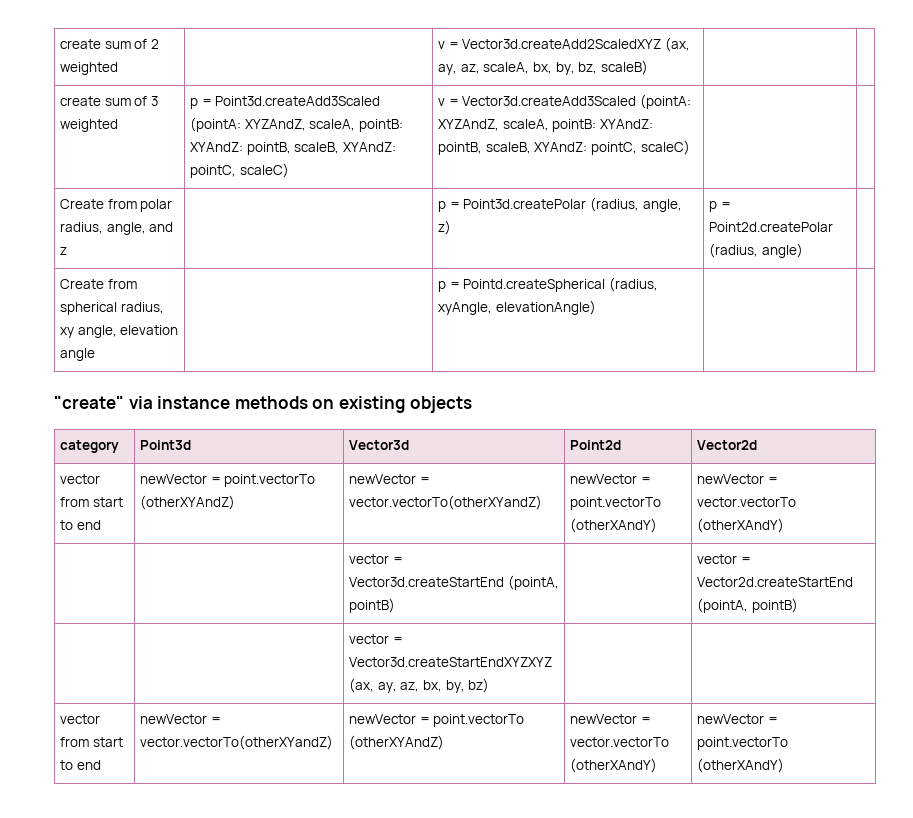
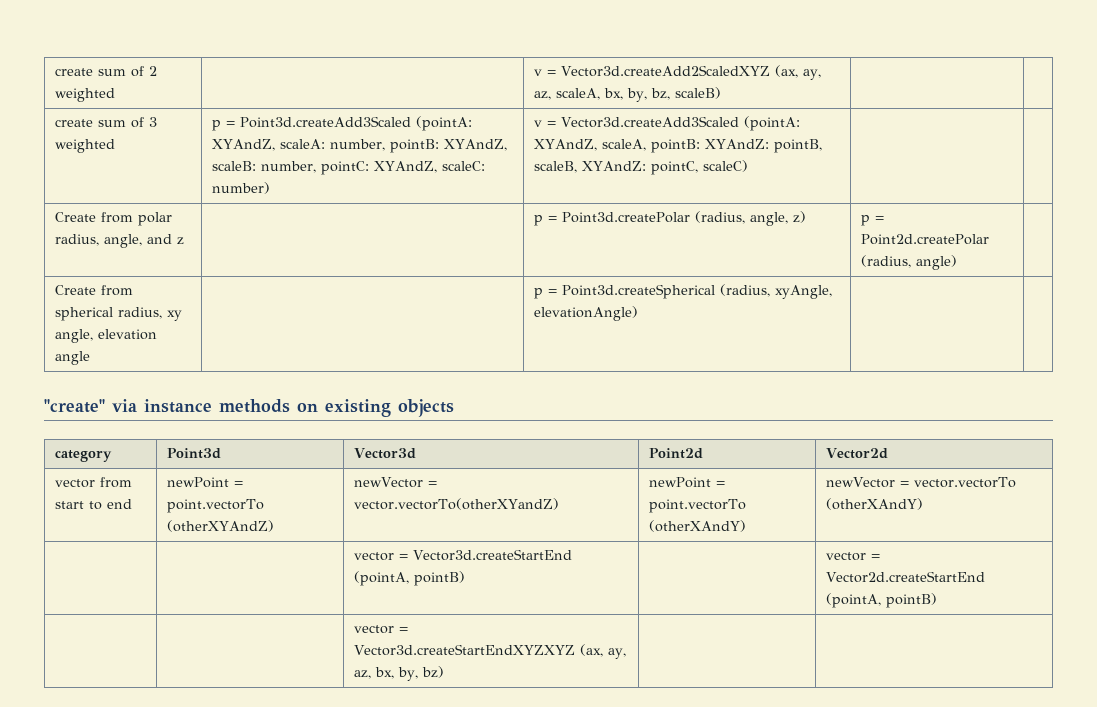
[244,119,404,132] [190,142,397,155] [190,163,289,178] XYZAndZ, scaleA, pointB: XYAndZ: pointB, scaleB, XYAndZ: pointC, scaleC) -> [211,139,507,153] [211,161,485,175] [211,182,270,194] XYAndZ, scaleA: number, pointB: XYAndZ, scaleB: number, pointC: XYAndZ, scaleC: number)
[438,119,500,131] XYZAndZ, -> [533,139,597,151] XYAndZ,
[463,279,606,292] Pointd.createSpherical -> [561,284,715,299] Point3d.createSpherical
[140,474,208,484] newVector -> [166,477,229,488] newPoint
[570,474,638,484] newVector -> [648,477,711,488] newPoint
[60,714,101,724] [60,737,123,747] [60,760,101,770] [140,714,221,724] [140,735,334,750] [349,714,525,727] [349,735,445,750] [570,714,651,724] [570,737,670,747] [570,758,658,773] [697,714,778,724] [697,737,789,750] [697,758,785,773] // vector from start to end | newVector = vector.vectorTo(otherXYandZ) | newVector = point.vectorTo (otherXYAndZ) | newVector = vector.vectorTo (otherXAndY) | newVector = point.vectorTo (otherXAndY) -> (444, 672) none

